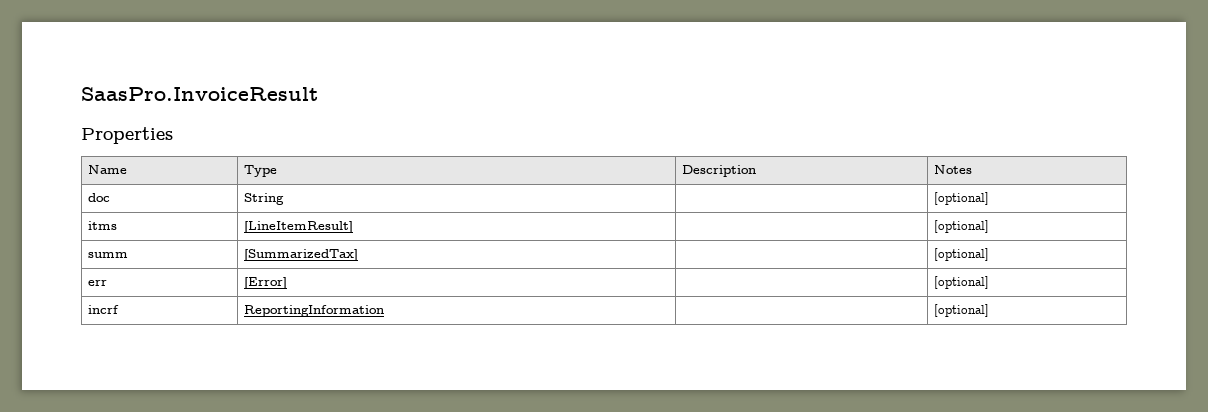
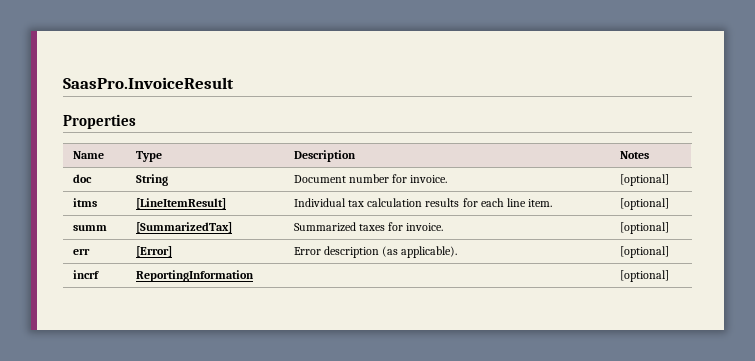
(285, 199) none -> [294,174,448,183] Document number for invoice.
(354, 227) none -> [294,198,552,207] Individual tax calculation results for each line item.
(359, 255) none -> [294,222,444,232] Summarized taxes for invoice.
(288, 283) none -> [294,246,458,258] Error description (as applicable).

